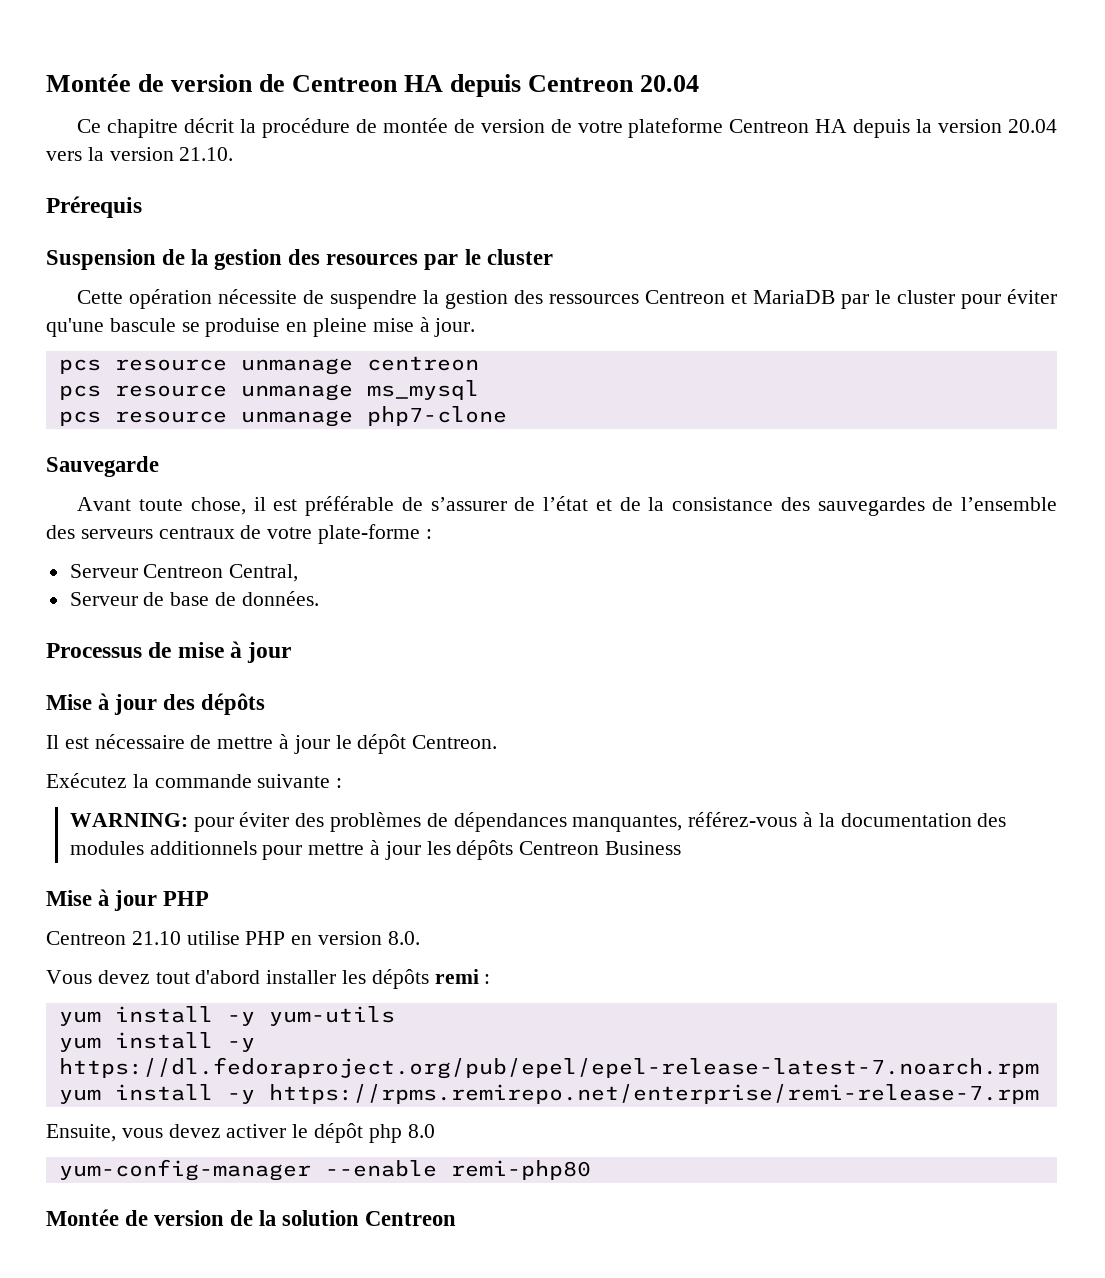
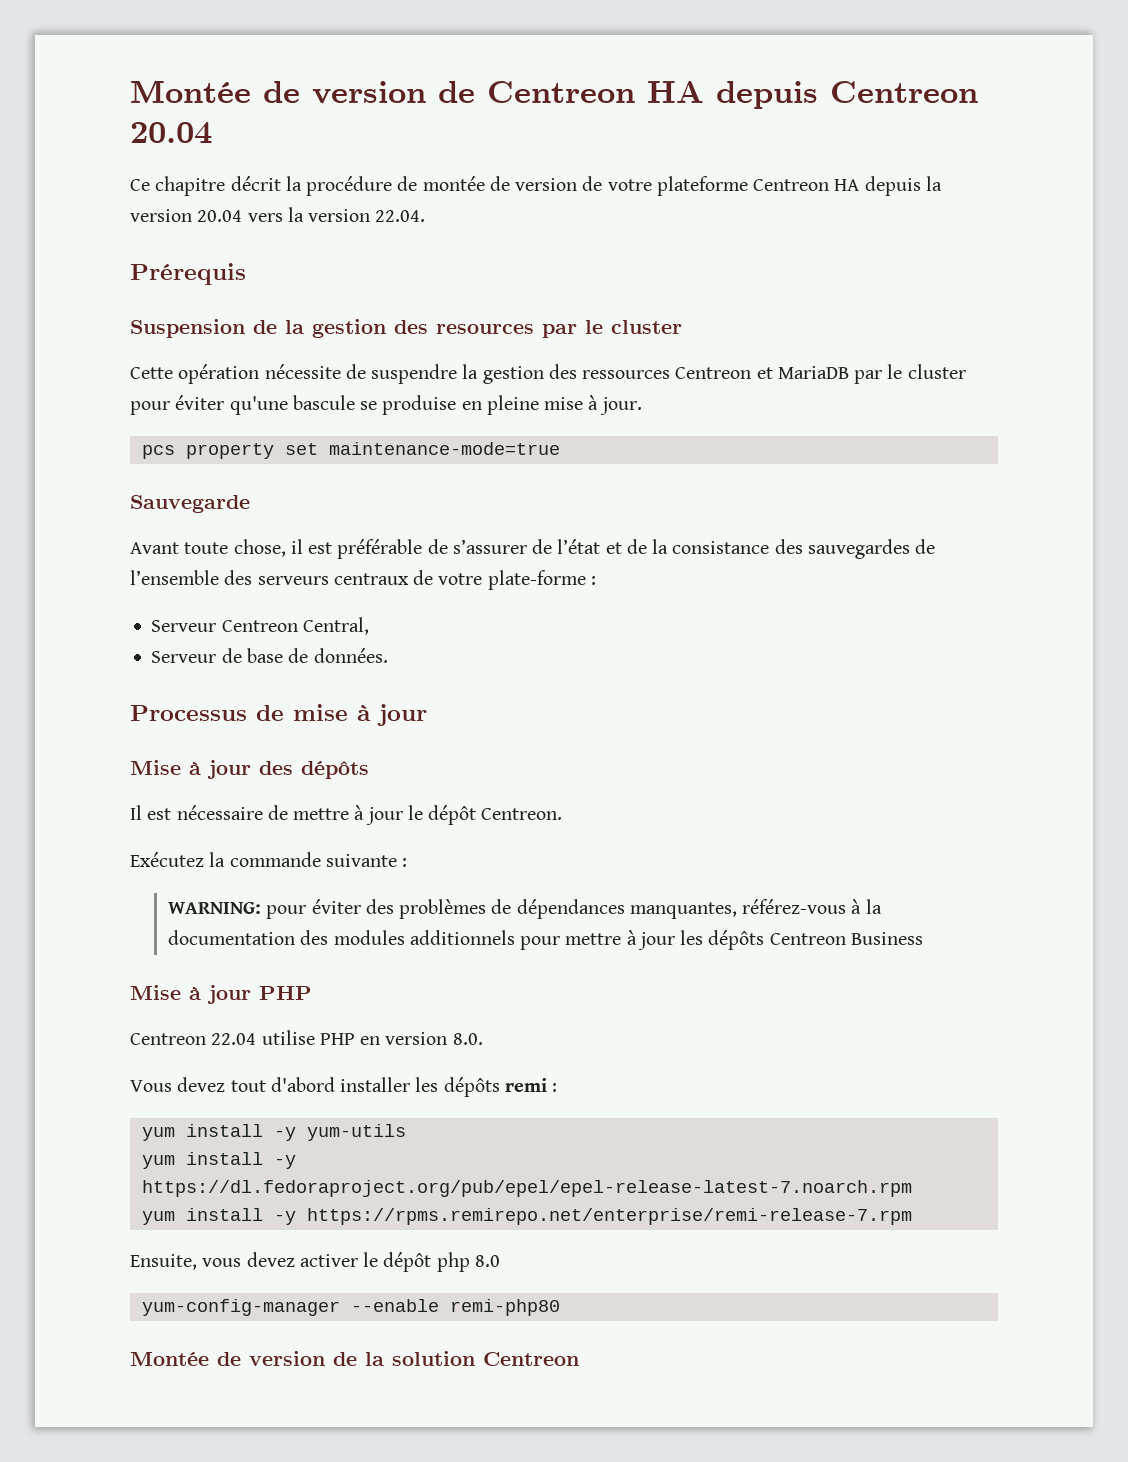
[179,147,234,161] 21.10. -> [375,210,426,222] 22.04.
[114,356,479,375] [58,380,479,401] [58,406,507,427] resource unmanage centreon // pcs resource unmanage ms_mysql // pcs resource unmanage php7-clone -> [185,442,560,459] property set maintenance-mode=true
[131,931,181,945] 21.10 -> [211,1033,257,1045] 22.04

